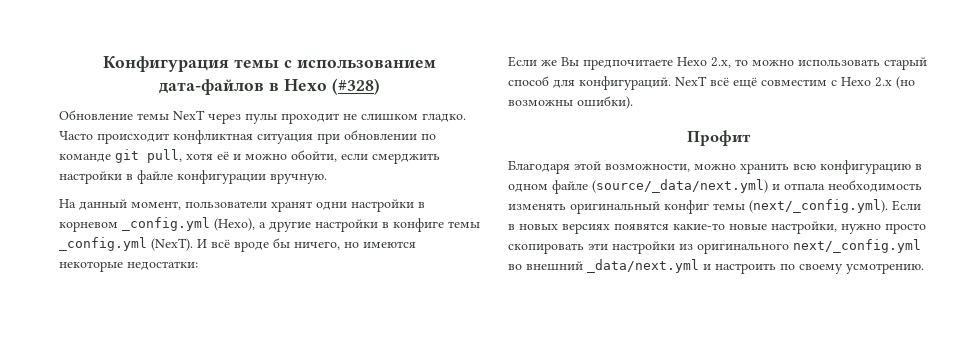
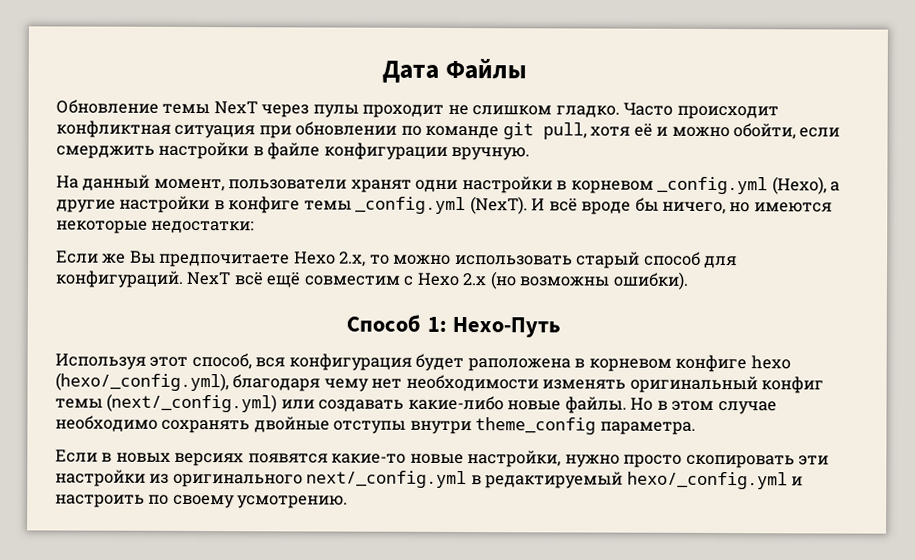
[103,56,436,72] [159,78,380,95] Конфигурация темы с использованием дата-файлов в Hexo (#328) -> [382,57,527,83] Дата Файлы
[686,130,751,146] [508,160,922,174] [508,179,922,194] [508,199,888,214] Профит // Благодаря этой возможности, можно хранить всю конфигурацию в одном файле (source/_data/next.yml) и отпала необходимость изменять оригинальный конфиг темы (next/_config.yml). -> [346,314,561,338] [55,352,791,373] [55,372,825,394] [55,393,777,415] [55,415,696,435] Способ 1: Hexo-Путь // Используя этот способ, вся конфигурация будет раположена в корневом конфиге hexo (hexo/_config.yml), благодаря чему нет необходимости изменять оригинальный конфиг темы (next/_config.yml) или создавать какие-либо новые файлы. Но в этом случае необходимо сохранять двойные отступы внутри theme_config параметра. //
[508,259,699,273] во внешний _data/next.yml -> [470,471,788,490] в редактируемый hexo/_config.yml

